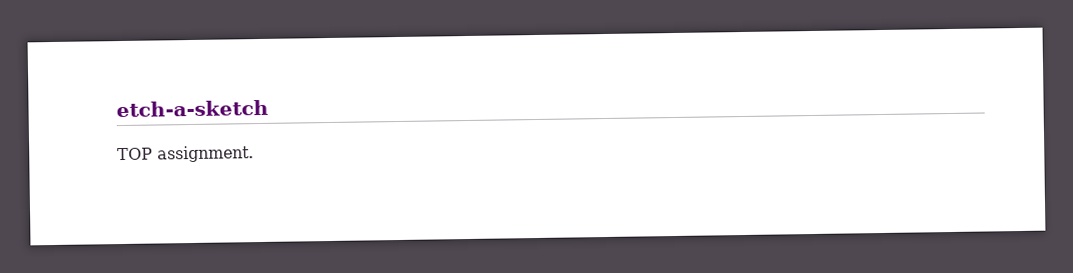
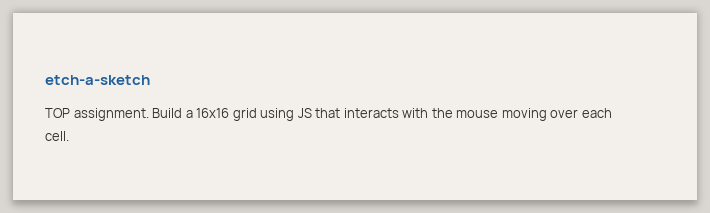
(254, 154) none -> [152,108,612,121] [45,131,69,141] Build a 16x16 grid using JS that interacts with the mouse moving over each cell.

